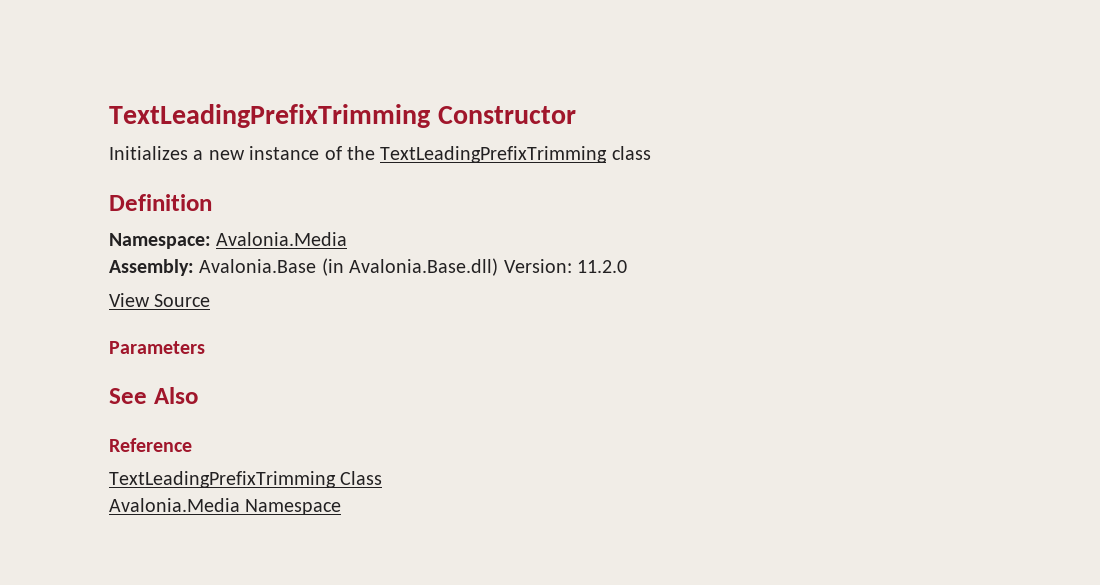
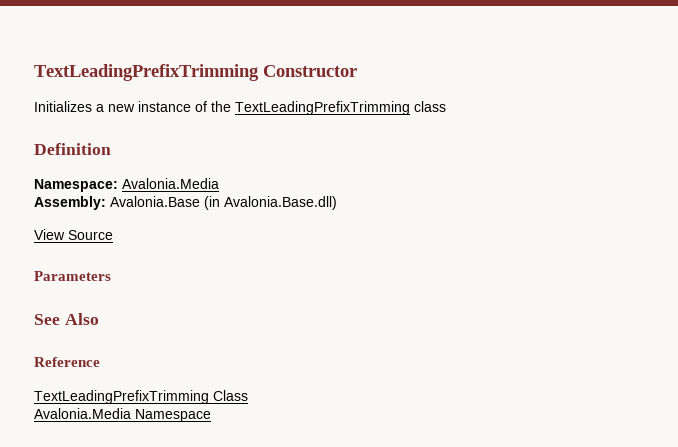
[503,259,627,273] Version: 11.2.0 -> (337, 203) none

